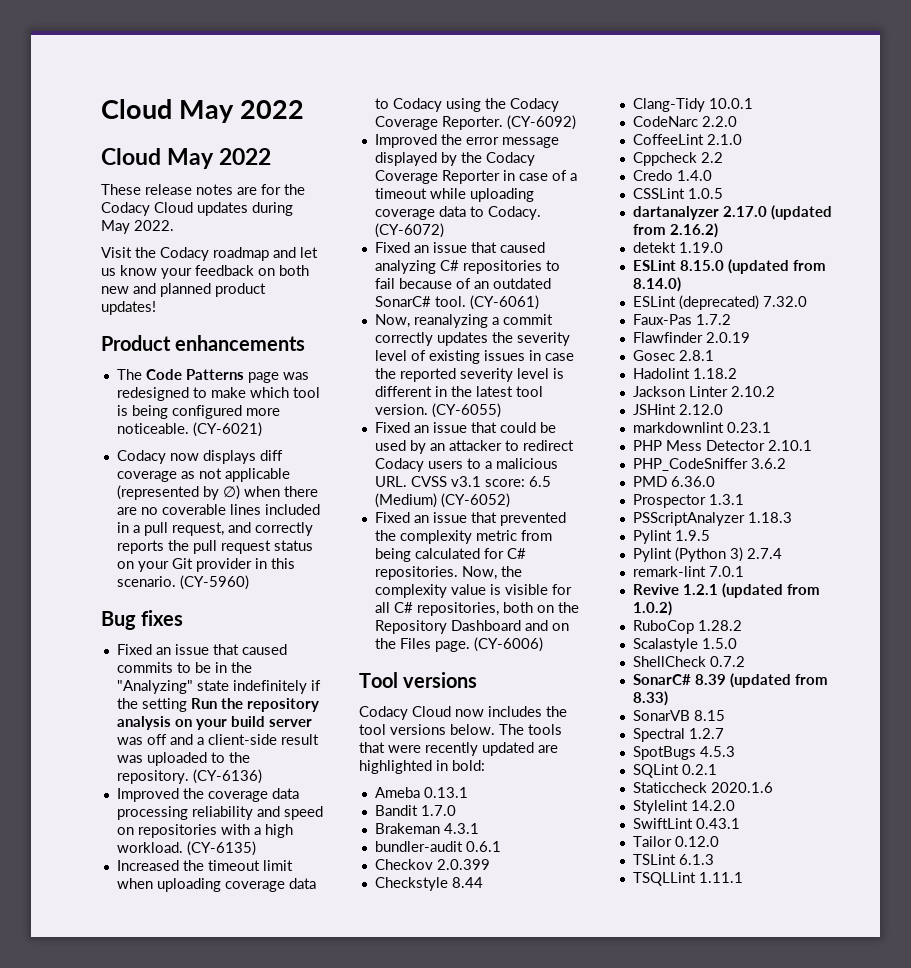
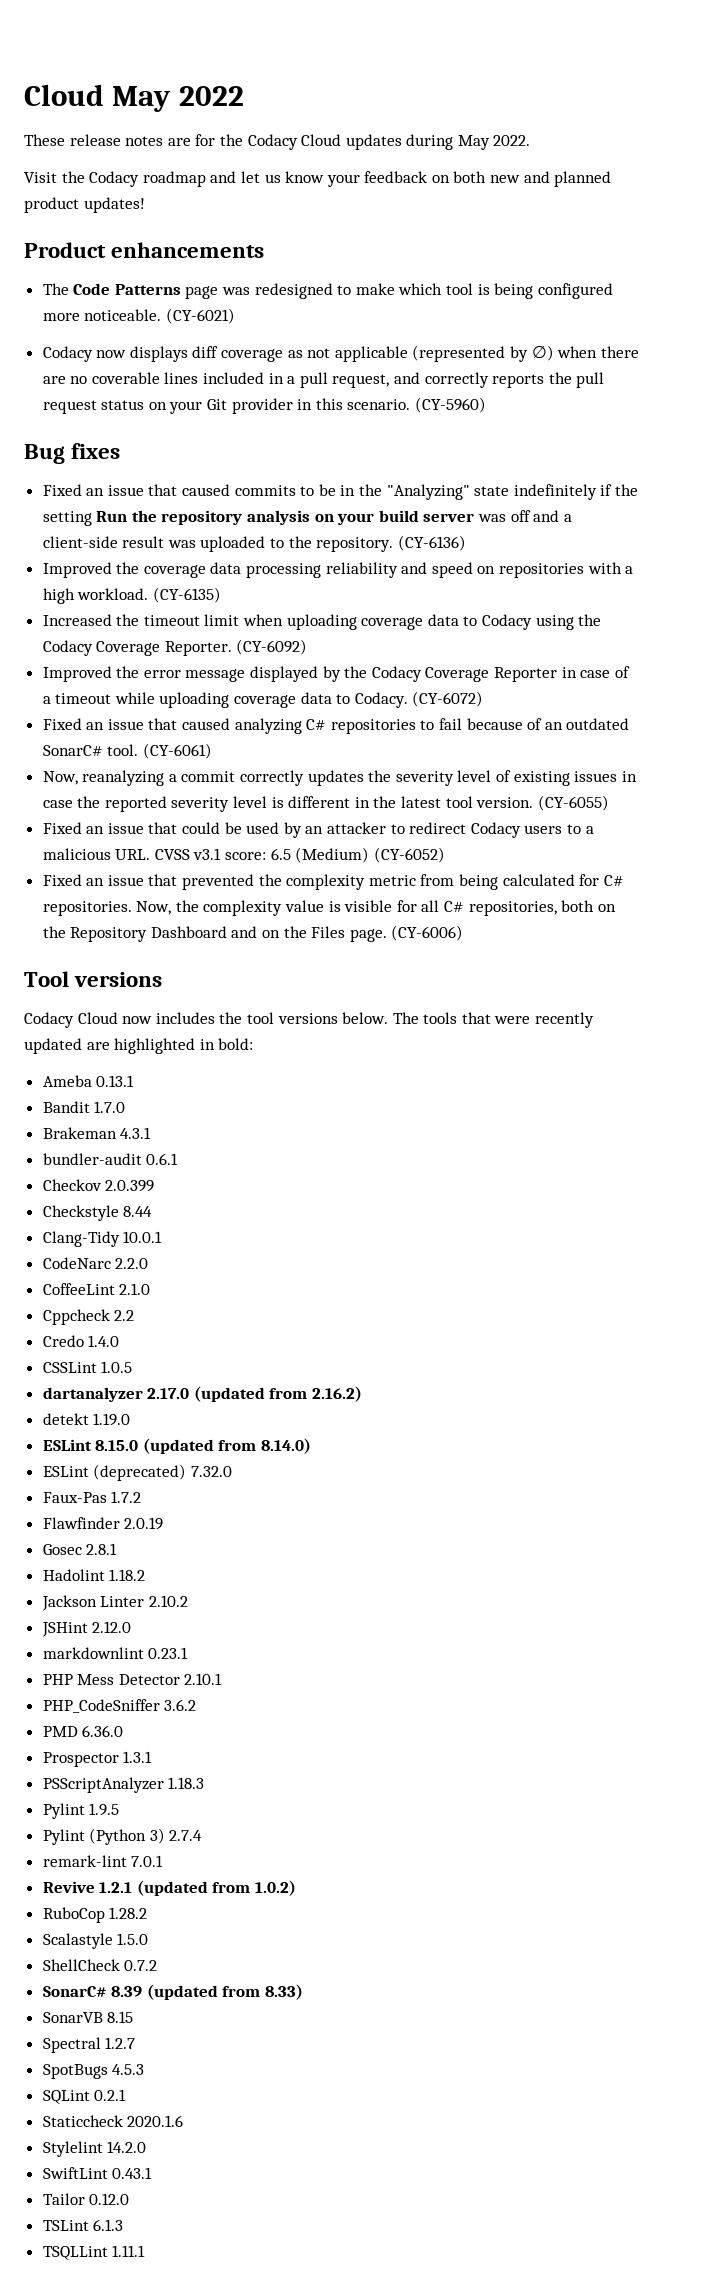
[101,99,305,123] [101,148,272,169] Cloud May 2022 // Cloud May 2022 -> [24,84,244,112] Cloud May 2022

